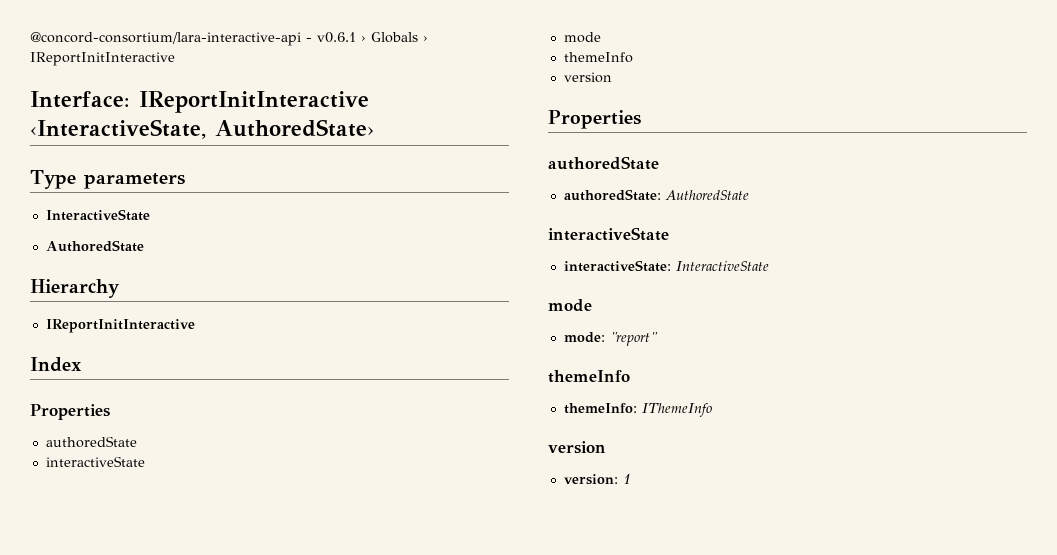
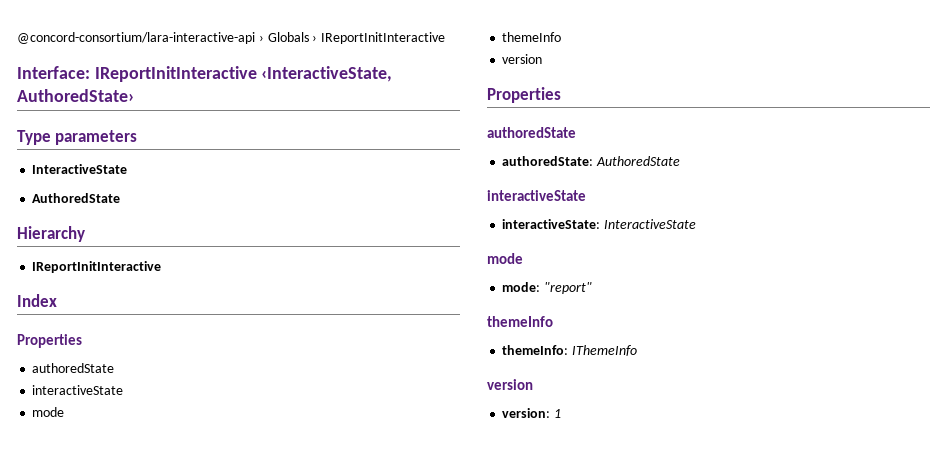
[306,32,356,43] - v0.6.1 -> (255, 38) none

